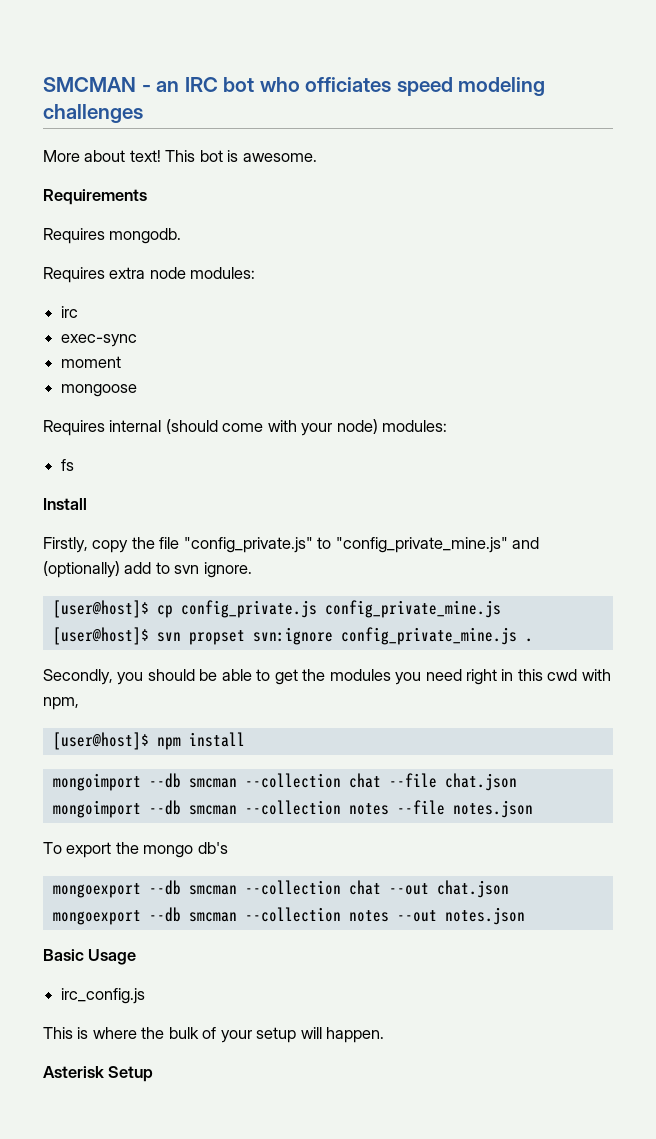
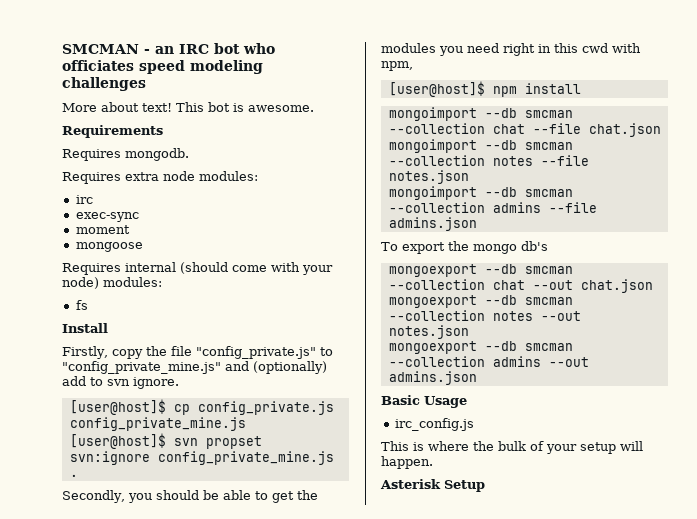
(533, 809) none -> [388,186,573,200] [388,202,597,213] [388,217,477,231] // mongoimport --db smcman --collection admins --file admins.json
(525, 916) none -> [388,341,573,354] [388,356,589,367] [388,371,477,385] // mongoexport --db smcman --collection admins --out admins.json

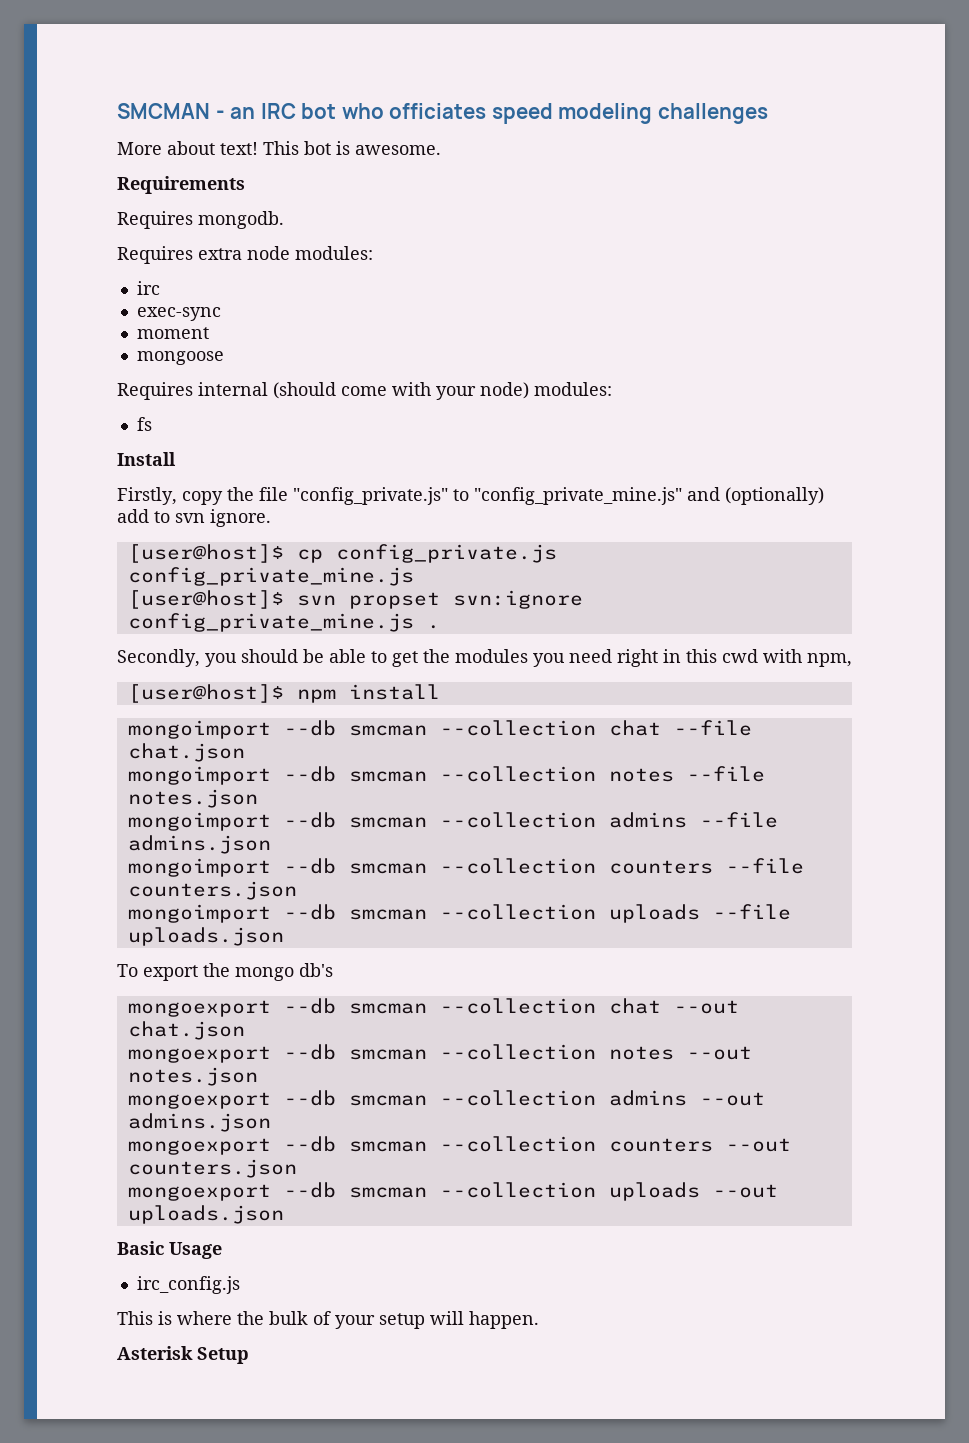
(477, 224) none -> [127,858,804,877] [127,881,297,900] [127,904,791,923] [127,927,284,946] // mongoimport --db smcman --collection counters --file counters.json // mongoimport --db smcman --collection uploads --file uploads.json
(477, 378) none -> [127,1136,791,1155] [127,1159,297,1178] [127,1182,778,1201] [127,1205,284,1224] // mongoexport --db smcman --collection counters --out counters.json // mongoexport --db smcman --collection uploads --out uploads.json

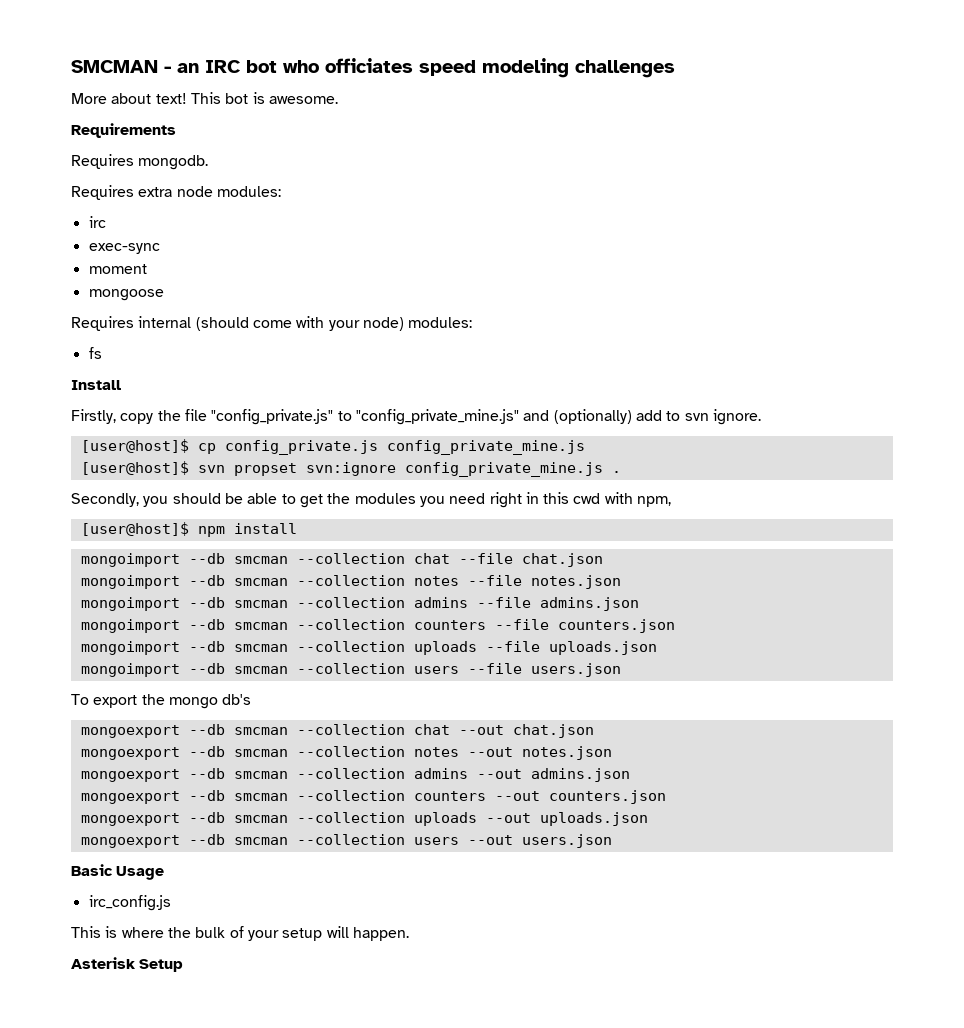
(284, 936) none -> [80,663,621,677] // mongoimport --db smcman --collection users --file users.json
(284, 1214) none -> [80,834,612,848] // mongoexport --db smcman --collection users --out users.json

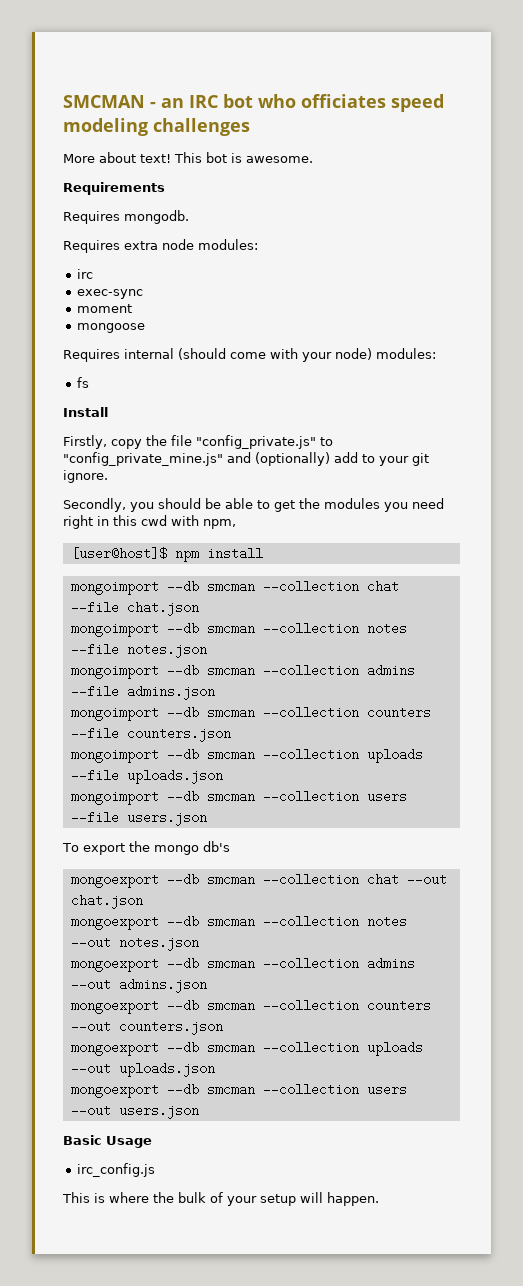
[684,413,709,421] svn -> [379,453,429,466] your git
[80,439,585,455] [80,461,621,477] // [user@host]$ cp config_private.js config_private_mine.js // [user@host]$ svn propset svn:ignore config_private_mine.js . -> (108, 476) none
[71,957,184,972] // Asterisk Setup -> (379, 1199) none

